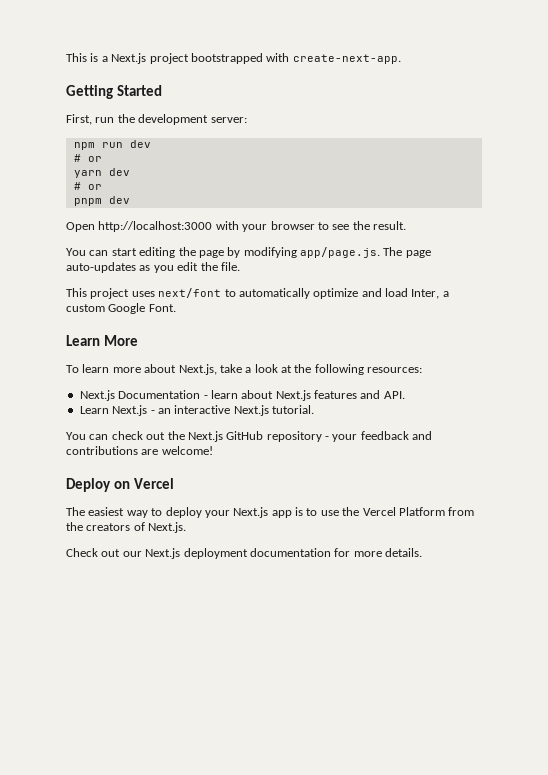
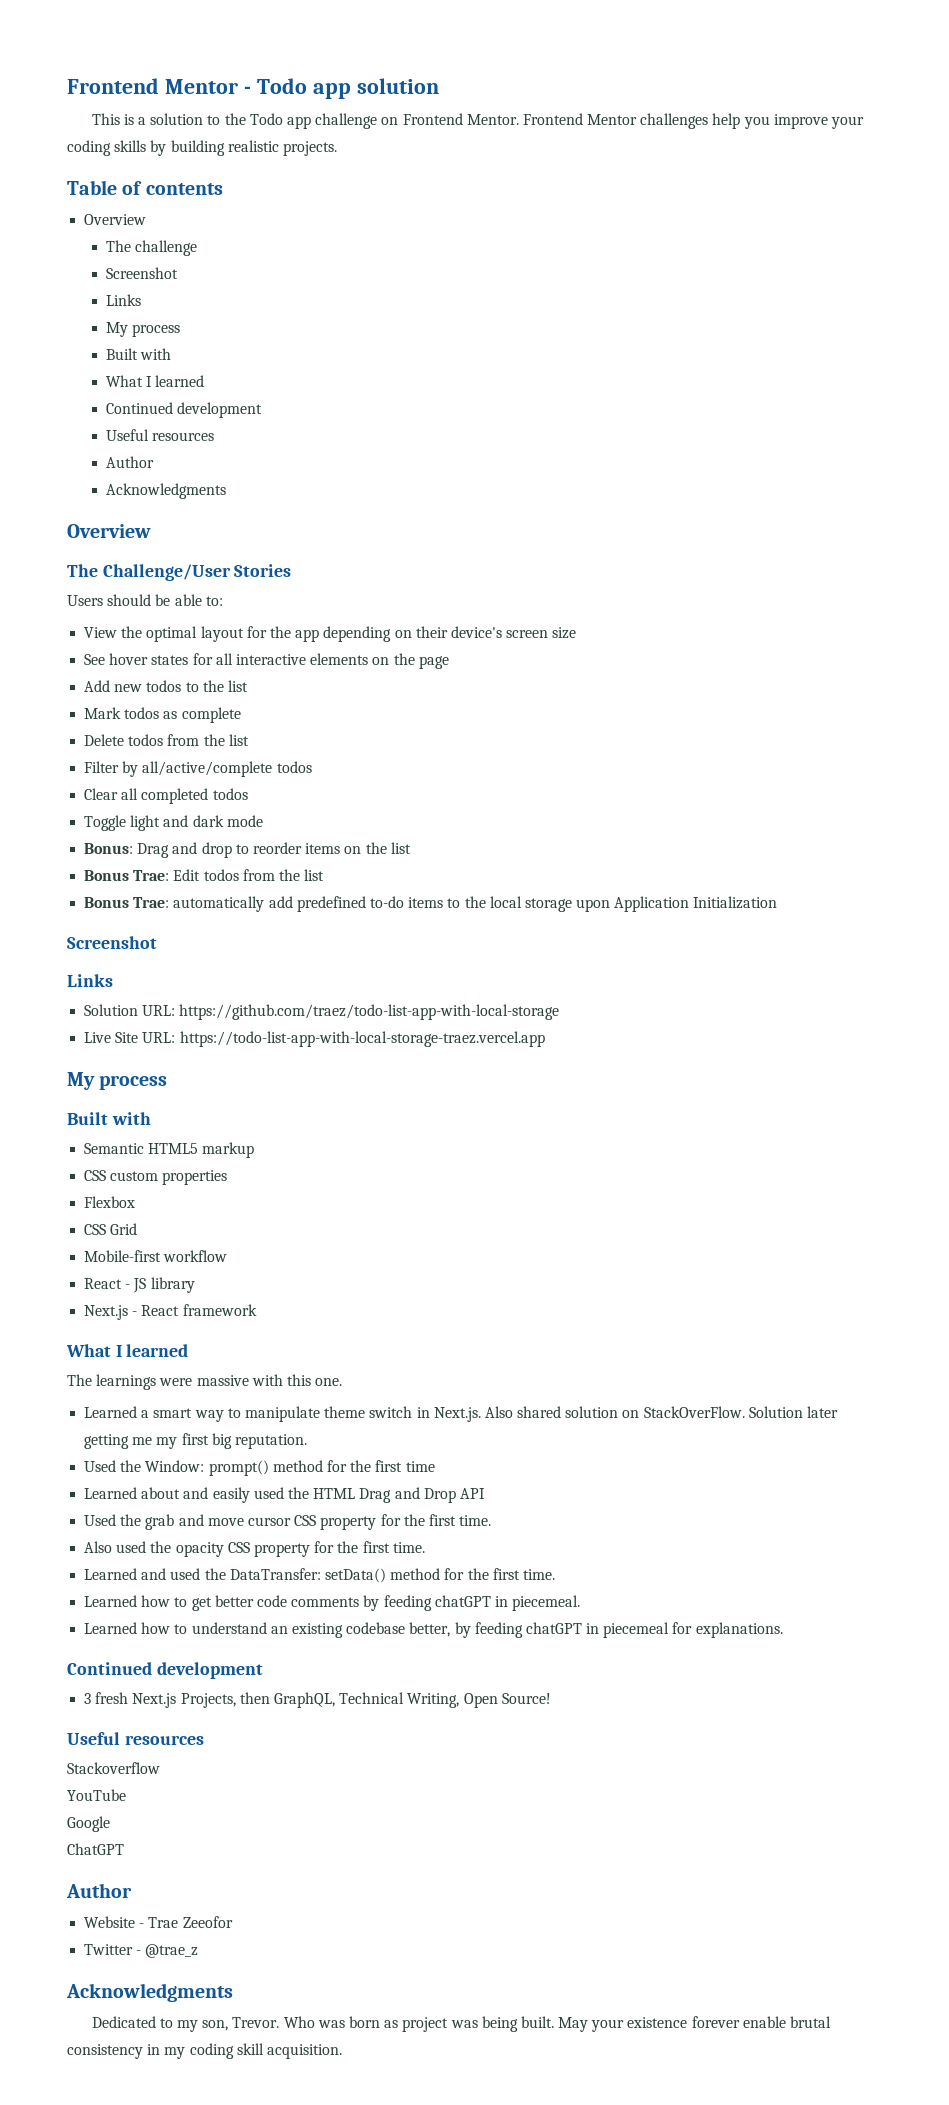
[66,53,401,64] [66,85,162,99] [66,114,247,125] [73,140,151,150] [73,154,102,162] [73,168,130,178] [73,182,102,190] [73,196,130,206] [66,221,406,232] [66,247,431,258] [66,262,240,273] [66,288,449,299] [66,303,176,314] [66,335,138,346] [66,364,423,375] [79,390,405,401] [79,405,314,416] [66,431,433,442] [66,446,213,455] [66,478,174,492] [66,507,475,518] [66,522,187,533] [66,548,422,559] This is a Next.js project bootstrapped with create-next-app. // Getting Started // First, run the development server: // npm run dev // # or // yarn dev // # or // pnpm dev // Open http://localhost:3000 with your browser to see the result. // You can start editing the page by modifying app/page.js. The page auto-updates as you edit the file. // This project uses next/font to automatically optimize and load Inter, a custom Google Font. // Learn More // To learn more about Next.js, take a look at the following resources: // Next.js Documentation - learn about Next.js features and API. // Learn Next.js - an interactive Next.js tutorial. // You can check out the Next.js GitHub repository - your feedback and contributions are welcome! // Deploy on Vercel // The easiest way to deploy your Next.js app is to use the Vercel Platform from the creators of Next.js. // Check out our Next.js deployment documentation for more details. -> [67,78,439,99] [91,113,865,129] [67,140,337,156] [67,180,223,195] [84,214,147,225] [105,240,197,256] [105,267,178,279] [105,294,141,306] [105,322,180,337] [105,348,171,360] [105,375,205,387] [105,402,262,418] [105,429,214,441] [105,456,154,468] [105,483,226,499] [67,524,151,538] [67,564,292,581] [67,594,223,606] [84,626,577,642] [84,653,449,669] [84,680,248,692] [84,707,241,723] [84,734,249,746] [84,761,312,777] [84,788,248,804] [84,815,263,831] [84,842,411,858] [84,869,325,881] [84,896,778,912] [67,936,157,949] [67,974,113,987] [84,1004,560,1020] [84,1031,545,1047] [67,1072,168,1090] [67,1112,151,1125] [84,1142,255,1158] [84,1170,228,1185] [84,1196,136,1208] [84,1223,138,1235] [84,1250,228,1262] [84,1277,195,1293] [84,1304,257,1320] [66,1344,189,1357] [67,1374,343,1390] [84,1406,839,1422] [84,1433,307,1449] [84,1460,435,1476] [84,1487,485,1503] [84,1514,492,1530] [84,1541,425,1557] [84,1568,555,1583] [84,1595,581,1611] [84,1622,783,1638] [67,1662,263,1679] [84,1692,551,1708] [67,1732,204,1745] [67,1762,160,1774] [67,1789,126,1801] [67,1816,110,1832] [67,1843,124,1855] [66,1883,132,1898] [84,1916,233,1928] [84,1944,199,1958] [66,1983,233,2002] [91,2016,832,2032] [67,2043,342,2059] Frontend Mentor - Todo app solution // This is a solution to the Todo app challenge on Frontend Mentor. Frontend Mentor challenges help you improve your coding skills by building realistic projects. // Table of contents // Overview // The challenge // Screenshot // Links // My process // Built with // What I learned // Continued development // Useful resources // Author // Acknowledgments // Overview // The Challenge/User Stories // Users should be able to: // View the optimal layout for the app depending on their device's screen size // See hover states for all interactive elements on the page // Add new todos to the list // Mark todos as complete // Delete todos from the list // Filter by all/active/complete todos // Clear all completed todos // Toggle light and dark mode // Bonus: Drag and drop to reorder items on the list // Bonus Trae: Edit todos from the list // Bonus Trae: automatically add predefined to-do items to the local storage upon Application Initialization // Screenshot // Links // Solution URL: https://github.com/traez/todo-list-app-with-local-storage // Live Site URL: https://todo-list-app-with-local-storage-traez.vercel.app // My process // Built with // Semantic HTML5 markup // CSS custom properties // Flexbox // CSS Grid // Mobile-first workflow // React - JS library // Next.js - React framework // What I learned // The learnings were massive with this one. // Learned a smart way to manipulate theme switch in Next.js. Also shared solution on StackOverFlow. Solution later getting me my first big reputation. // Used the Window: prompt() method for the first time // Learned about and easily used the HTML Drag and Drop API // Used the grab and move cursor CSS property for the first time. // Also used the opacity CSS property for the first time. // Learned and used the DataTransfer: setData() method for the first time. // Learned how to get better code comments by feeding chatGPT in piecemeal. // Learned how to understand an existing codebase better, by feeding chatGPT in piecemeal for explanations. // Continued development // 3 fresh Next.js Projects, then GraphQL, Technical Writing, Open Source! // Useful resources // Stackoverflow // YouTube // Google // ChatGPT // Author // Website - Trae Zeeofor // Twitter - @trae_z // Acknowledgments // Dedicated to my son, Trevor. Who was born as project was being built. May your existence forever enable brutal consistency in my coding skill acquisition.

